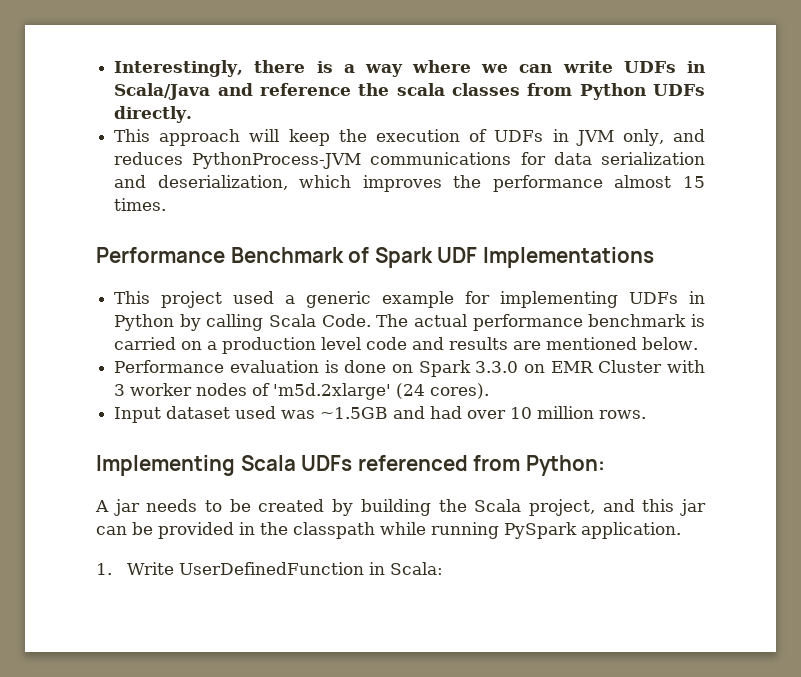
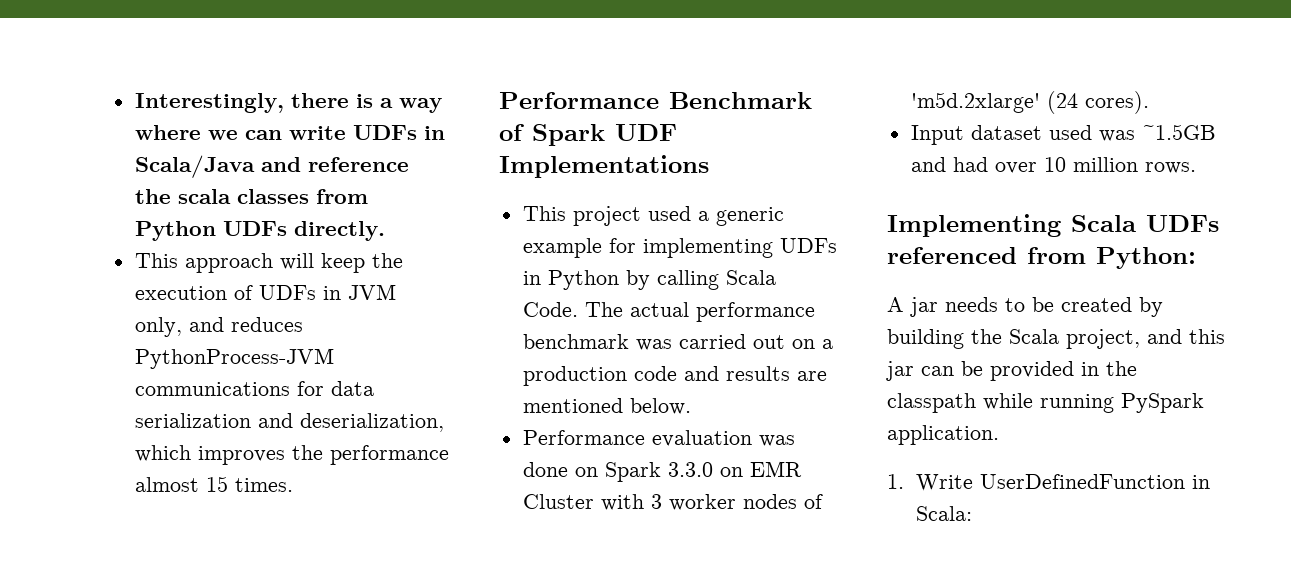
[690,314,705,327] [114,337,177,350] is carried -> [635,334,785,351] was carried out
[321,337,362,350] level -> (627, 376) none
[324,360,339,373] is -> [758,435,795,447] was

